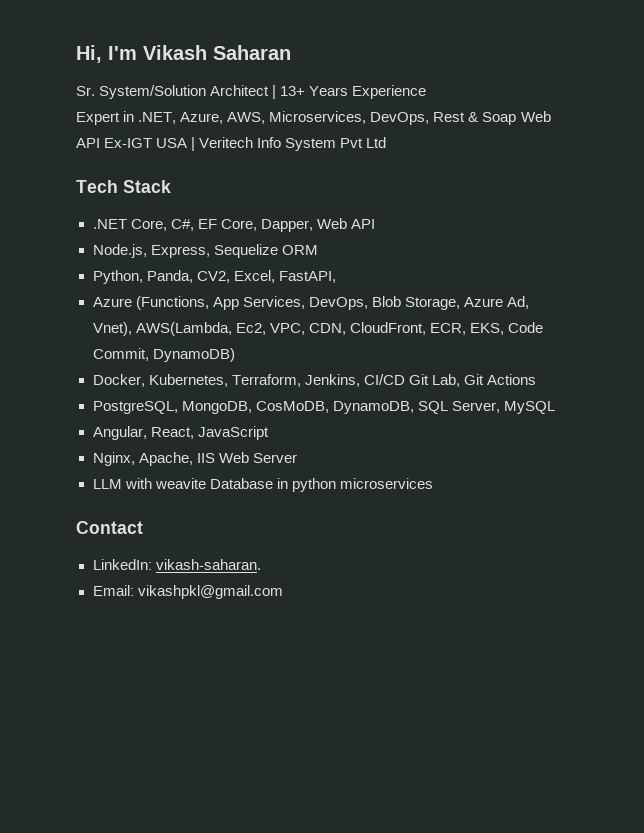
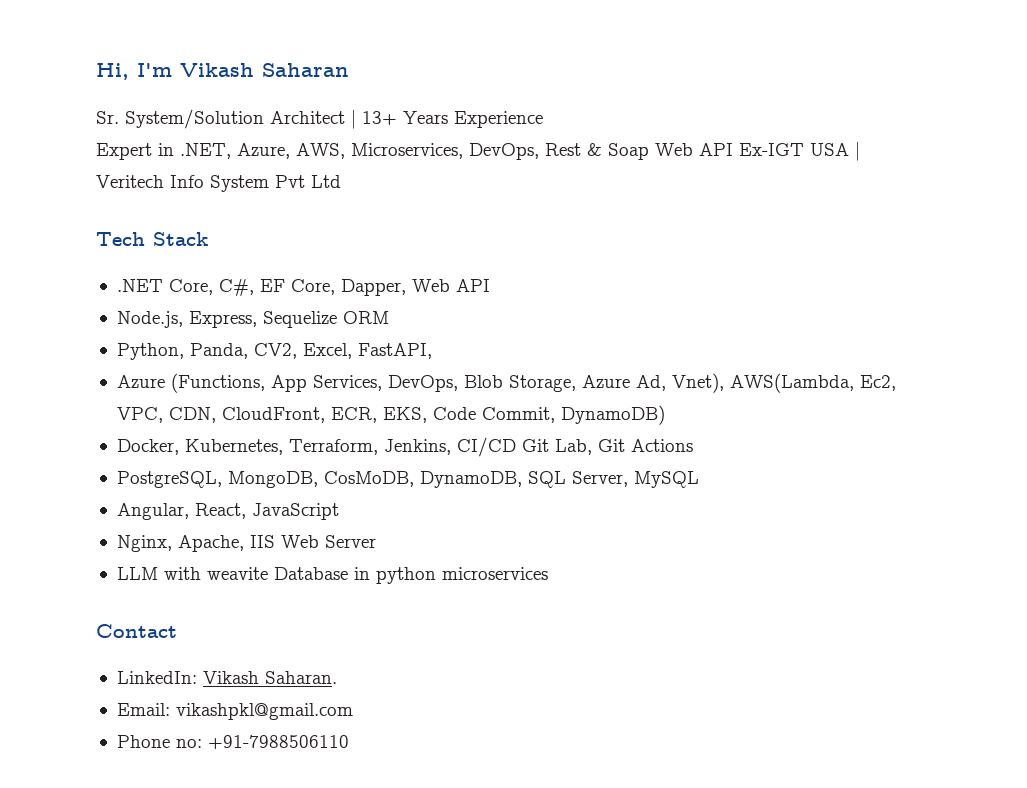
[155,559,261,570] vikash-saharan. -> [202,671,337,684] Vikash Saharan.
(283, 592) none -> [116,735,349,749] // Phone no: +91-7988506110

